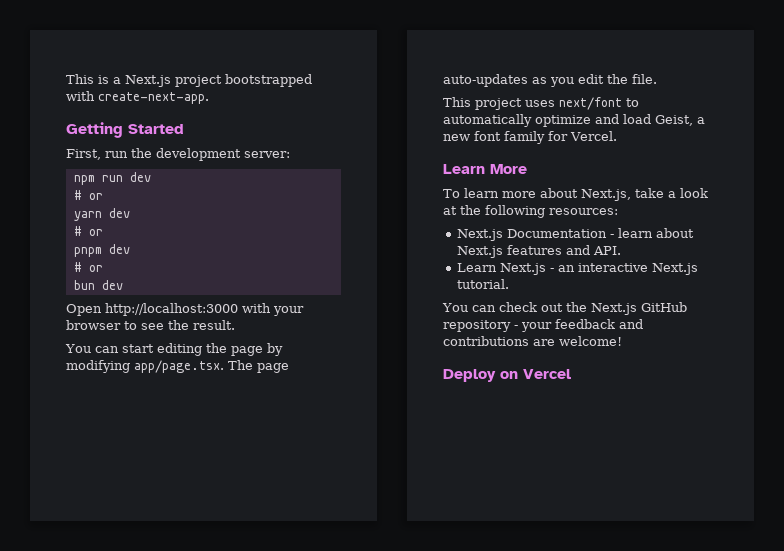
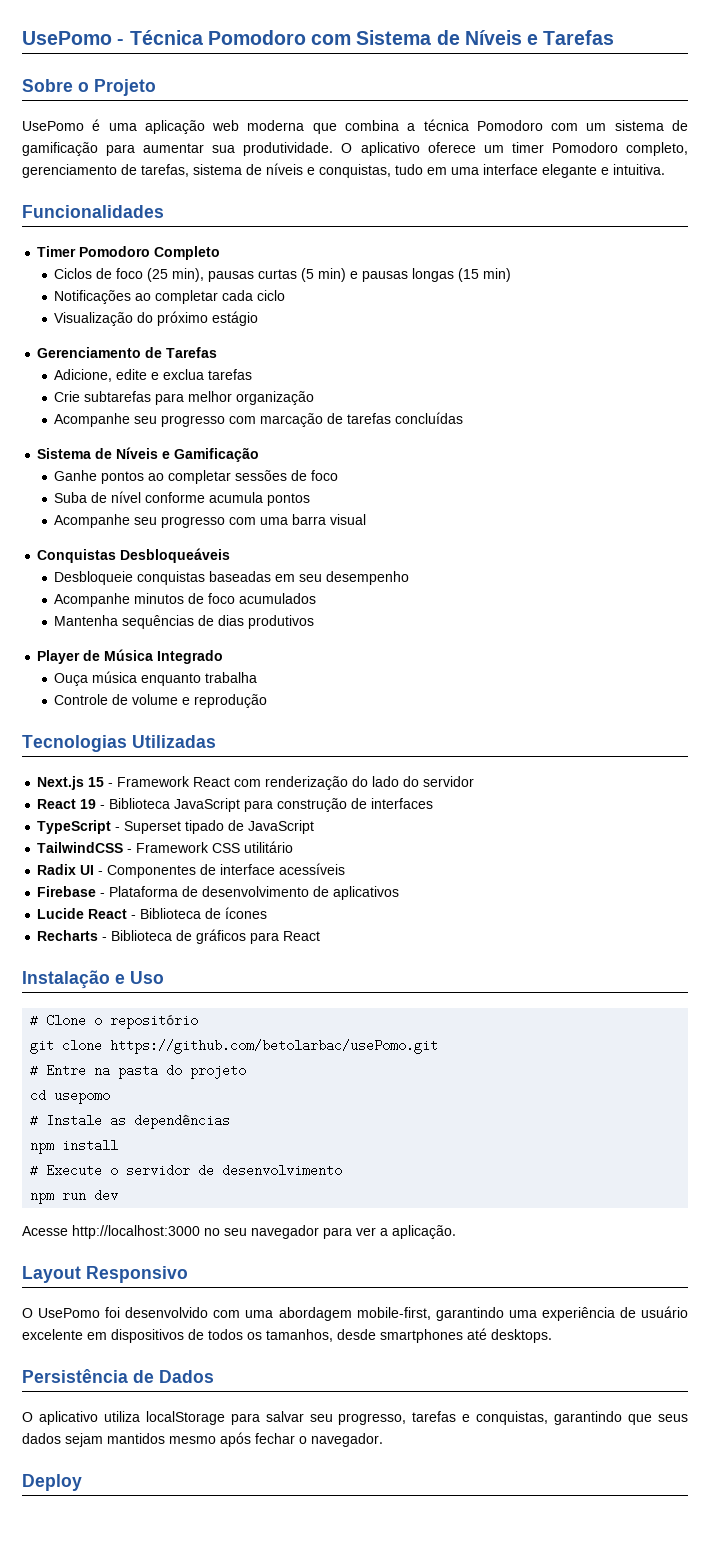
[66,74,312,87] [66,91,209,104] [66,122,184,138] [66,148,290,161] [73,172,151,185] [73,190,103,200] [73,208,130,221] [73,226,103,236] [73,244,130,257] [73,262,103,272] [73,280,123,290] [66,303,304,316] [66,320,235,330] [65,343,283,356] [66,360,289,373] [443,74,657,87] [443,97,639,110] [443,114,705,127] [443,131,617,144] [443,164,527,174] [443,188,708,201] [443,205,618,218] [456,228,694,241] [456,245,621,258] [456,263,698,275] [456,279,509,289] [442,302,687,315] [443,319,643,332] [443,336,622,346] This is a Next.js project bootstrapped with create-next-app. // Getting Started // First, run the development server: // npm run dev // # or // yarn dev // # or // pnpm dev // # or // bun dev // Open http://localhost:3000 with your browser to see the result. // You can start editing the page by modifying app/page.tsx. The page auto-updates as you edit the file. // This project uses next/font to automatically optimize and load Geist, a new font family for Vercel. // Learn More // To learn more about Next.js, take a look at the following resources: // Next.js Documentation - learn about Next.js features and API. // Learn Next.js - an interactive Next.js tutorial. // You can check out the Next.js GitHub repository - your feedback and contributions are welcome! -> [22,30,615,45] [22,79,156,96] [22,119,689,134] [22,142,688,156] [22,163,665,178] [22,205,164,218] [37,246,221,260] [54,268,512,282] [54,290,286,304] [54,311,259,326] [37,347,218,358] [54,369,253,382] [54,391,315,405] [54,412,464,427] [37,447,260,462] [54,470,339,484] [54,491,311,506] [54,514,367,528] [37,548,231,563] [54,571,410,585] [54,593,317,607] [54,615,315,629] [37,649,224,664] [54,671,258,686] [54,694,268,708] [22,735,216,752] [37,776,475,790] [37,798,434,812] [37,820,315,834] [37,841,294,853] [37,863,346,878] [37,886,400,900] [37,907,268,919] [37,929,321,944] [22,970,164,989] [30,1014,199,1029] [30,1039,439,1054] [30,1064,247,1079] [30,1089,111,1104] [30,1114,231,1129] [30,1139,119,1154] [30,1164,343,1177] [30,1189,119,1204] [22,1225,456,1239] [22,1266,188,1283] [22,1306,689,1321] [22,1328,552,1343] [22,1369,214,1383] [22,1411,688,1425] [22,1432,383,1447] UsePomo - Técnica Pomodoro com Sistema de Níveis e Tarefas // Sobre o Projeto // UsePomo é uma aplicação web moderna que combina a técnica Pomodoro com um sistema de gamificação para aumentar sua produtividade. O aplicativo oferece um timer Pomodoro completo, gerenciamento de tarefas, sistema de níveis e conquistas, tudo em uma interface elegante e intuitiva. // Funcionalidades // Timer Pomodoro Completo // Ciclos de foco (25 min), pausas curtas (5 min) e pausas longas (15 min) // Notificações ao completar cada ciclo // Visualização do próximo estágio // Gerenciamento de Tarefas // Adicione, edite e exclua tarefas // Crie subtarefas para melhor organização // Acompanhe seu progresso com marcação de tarefas concluídas // Sistema de Níveis e Gamificação // Ganhe pontos ao completar sessões de foco // Suba de nível conforme acumula pontos // Acompanhe seu progresso com uma barra visual // Conquistas Desbloqueáveis // Desbloqueie conquistas baseadas em seu desempenho // Acompanhe minutos de foco acumulados // Mantenha sequências de dias produtivos // Player de Música Integrado // Ouça música enquanto trabalha // Controle de volume e reprodução // Tecnologias Utilizadas // Next.js 15 - Framework React com renderização do lado do servidor // React 19 - Biblioteca JavaScript para construção de interfaces // TypeScript - Superset tipado de JavaScript // TailwindCSS - Framework CSS utilitário // Radix UI - Componentes de interface acessíveis // Firebase - Plataforma de desenvolvimento de aplicativos // Lucide React - Biblioteca de ícones // Recharts - Biblioteca de gráficos para React // Instalação e Uso // # Clone o repositório // git clone https://github.com/betolarbac/usePomo.git // # Entre na pasta do projeto // cd usepomo // # Instale as dependências // npm install // # Execute o servidor de desenvolvimento // npm run dev // Acesse http://localhost:3000 no seu navegador para ver a aplicação. // Layout Responsivo // O UsePomo foi desenvolvido com uma abordagem mobile-first, garantindo uma experiência de usuário excelente em dispositivos de todos os tamanhos, desde smartphones até desktops. // Persistência de Dados // O aplicativo utiliza localStorage para salvar seu progresso, tarefas e conquistas, garantindo que seus dados sejam mantidos mesmo após fechar o navegador.
[500,369,571,379] on Vercel -> (82, 1482) none

